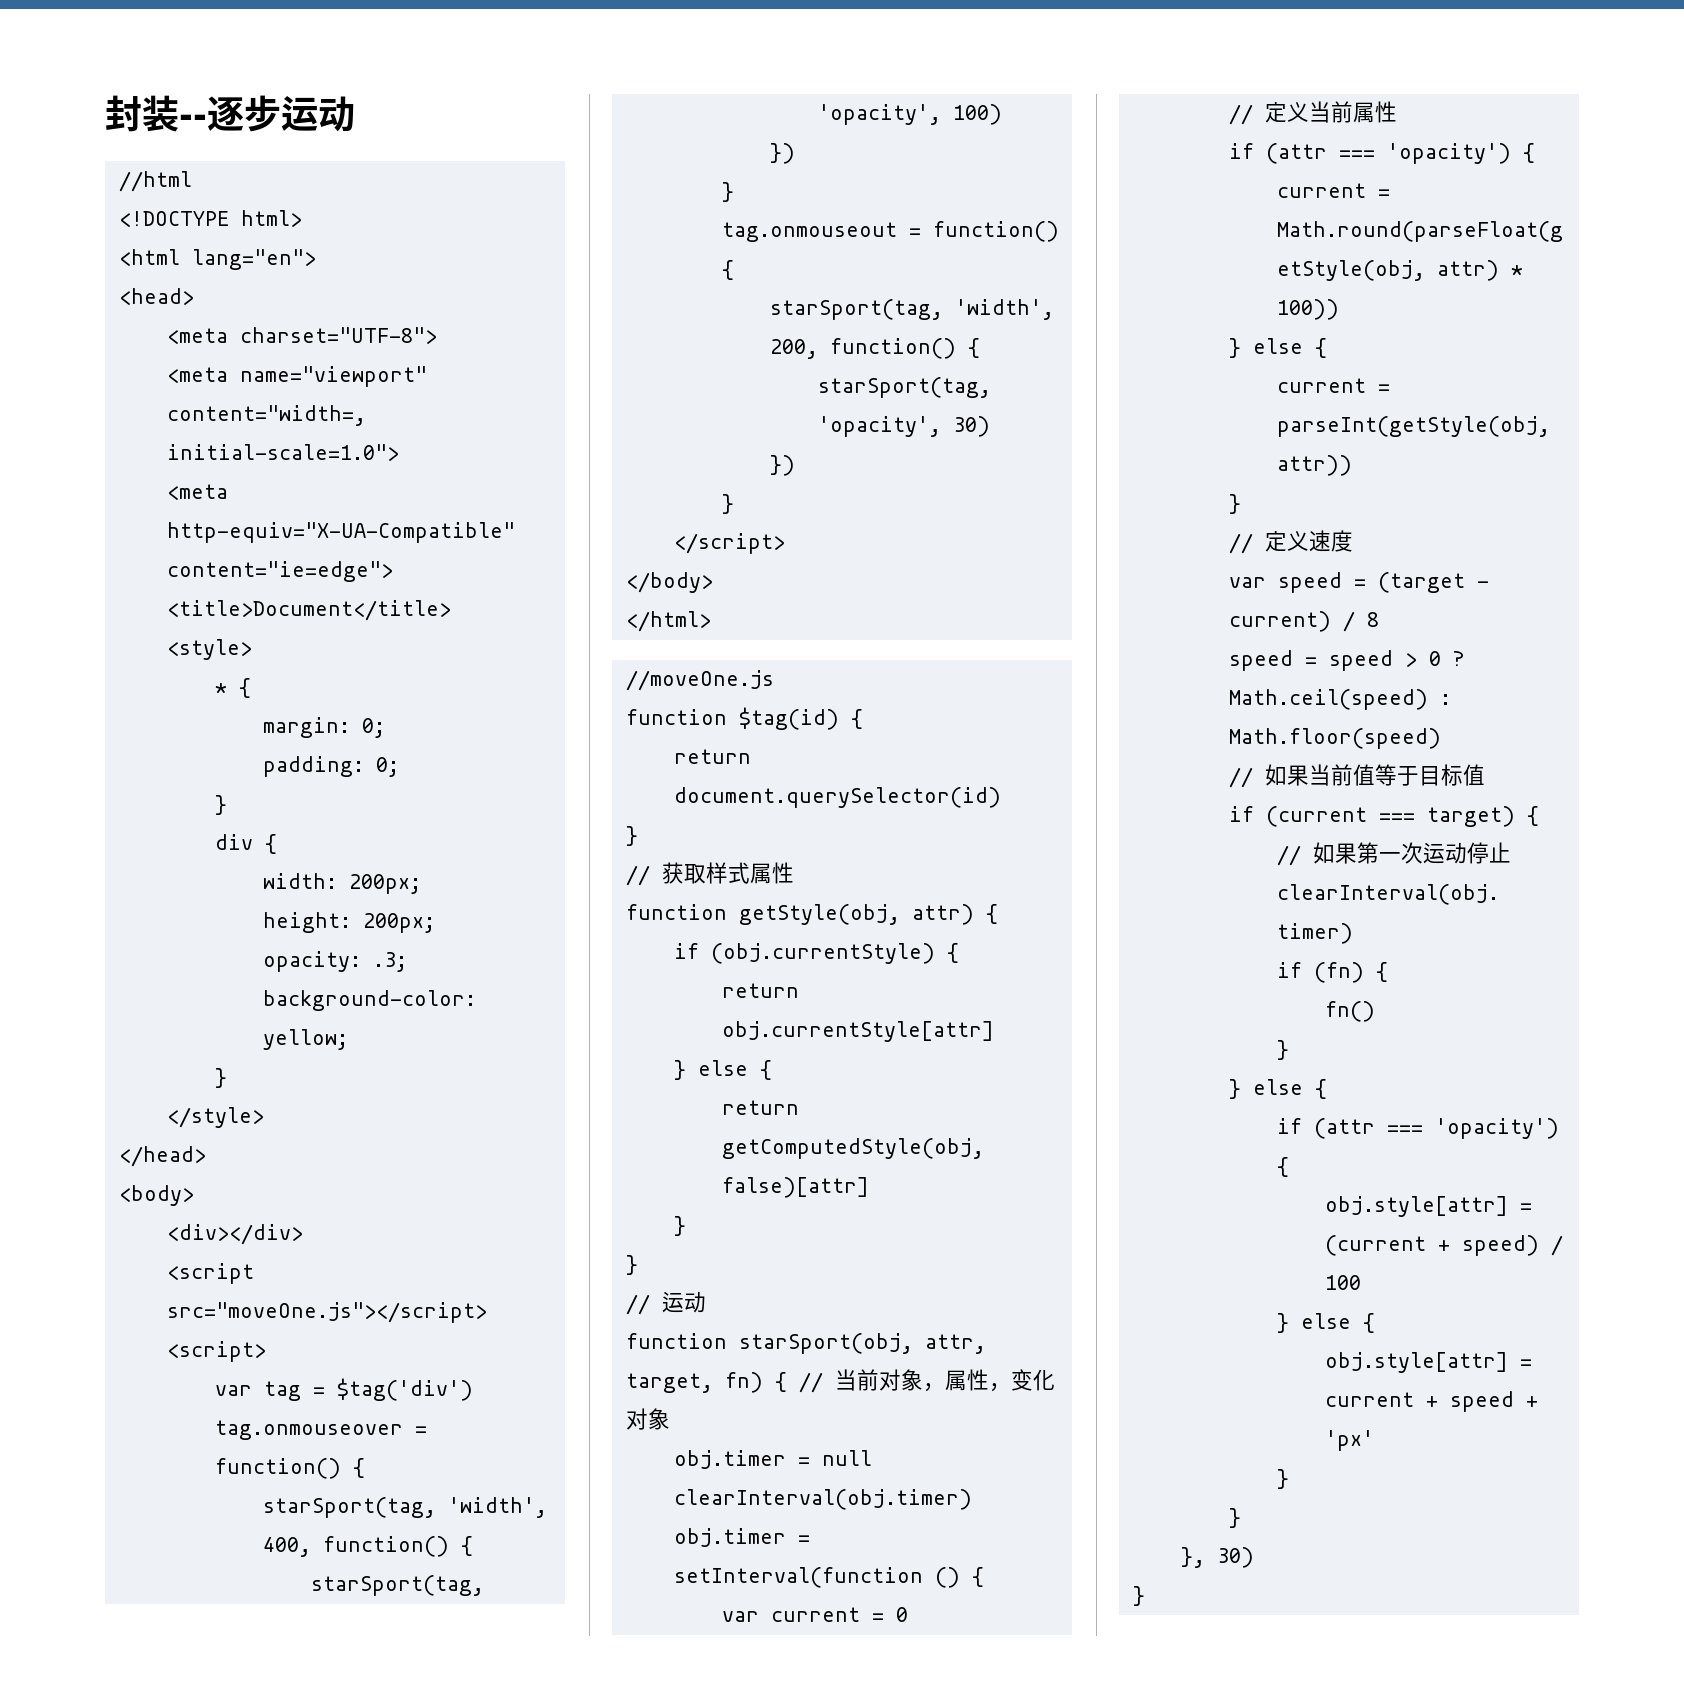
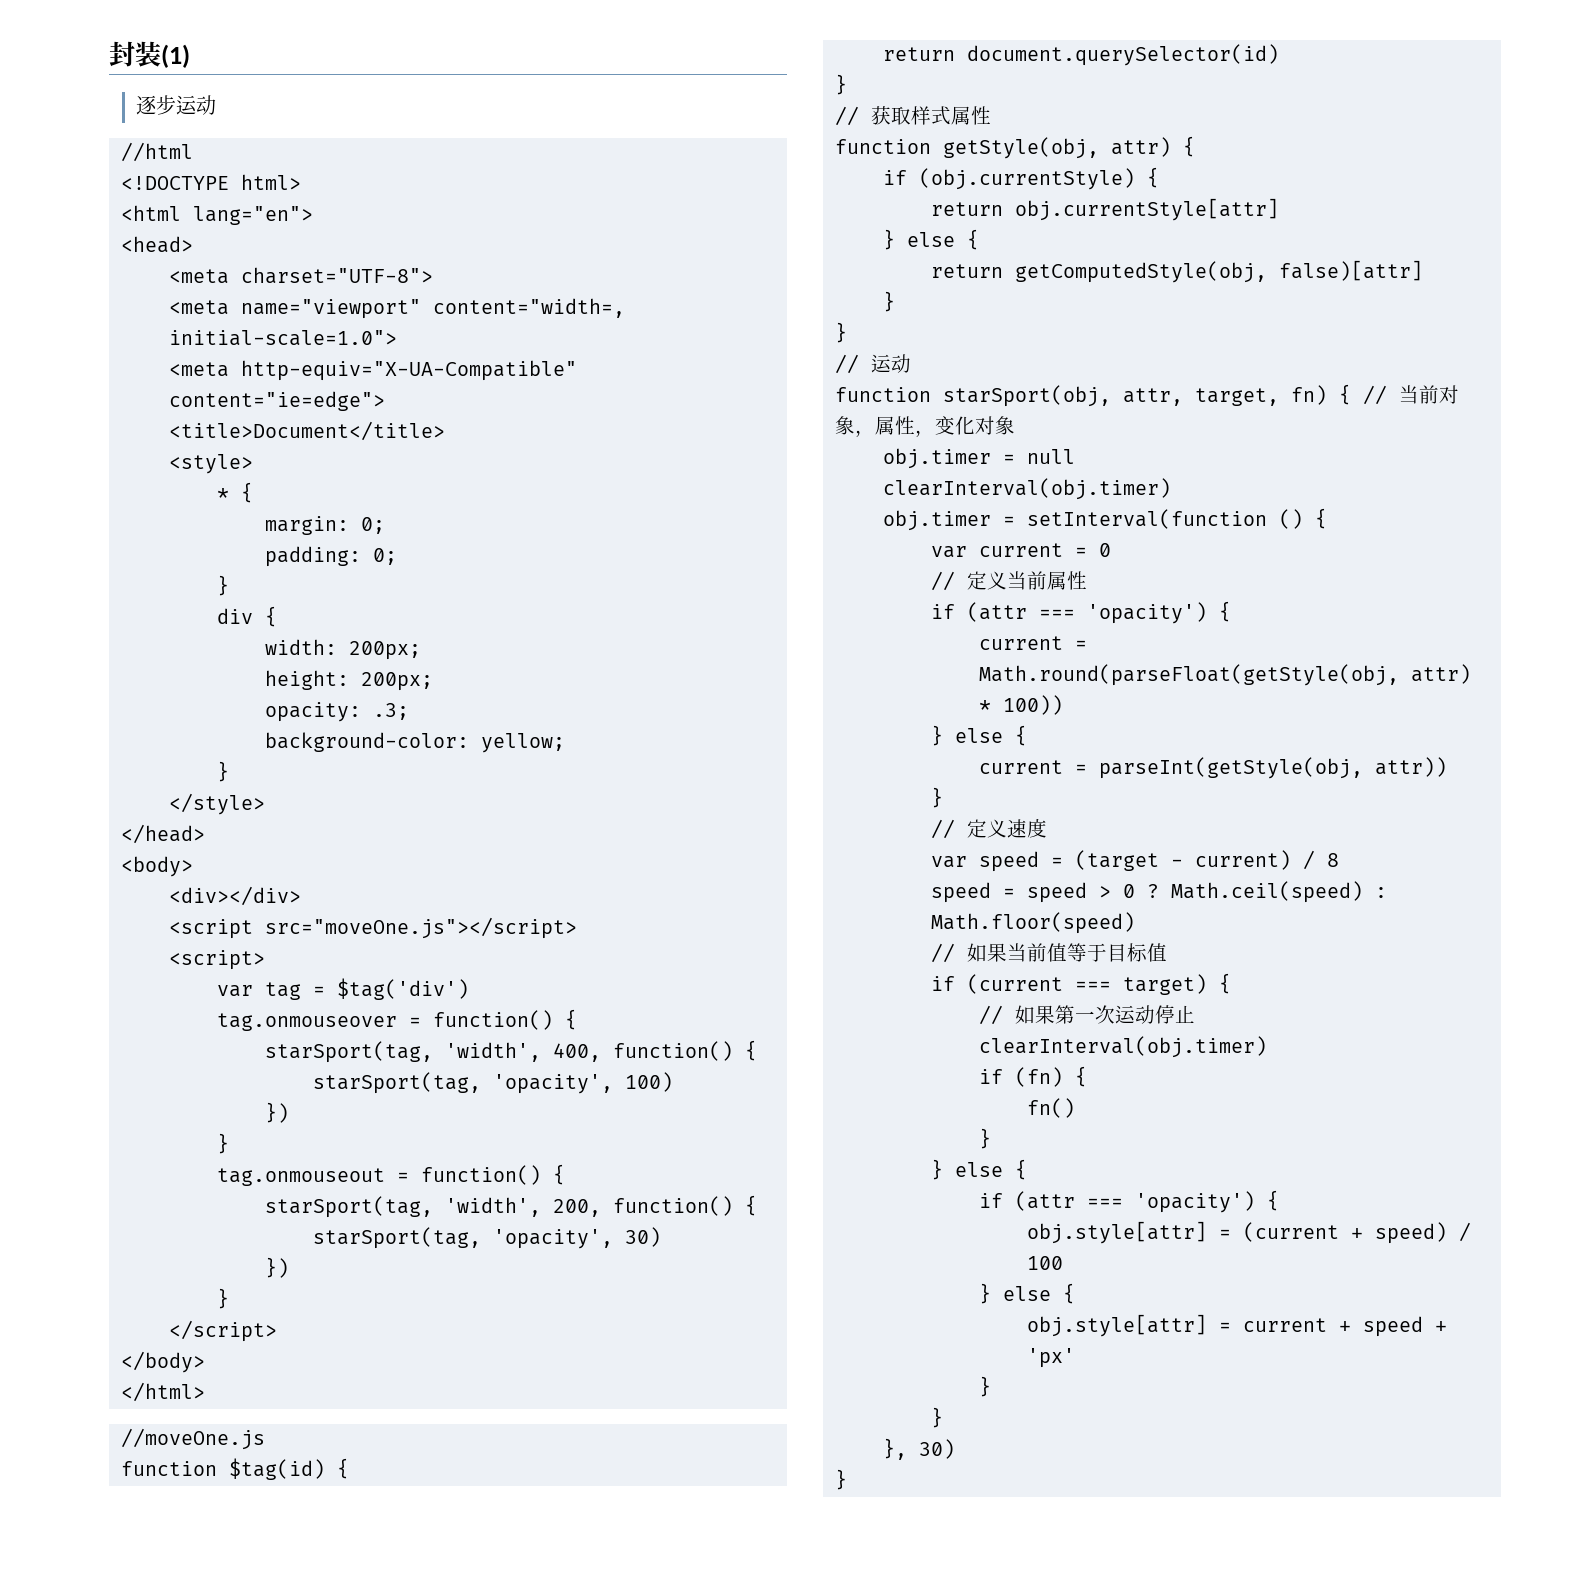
[179,114,207,128] -- -> [161,44,190,68] (1) //

